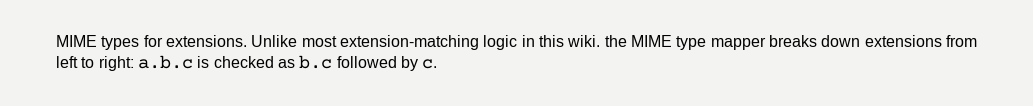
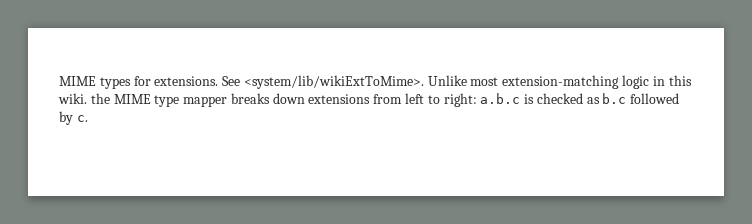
(247, 41) none -> [222,75,424,89] See <system/lib/wikiExtToMime>.

